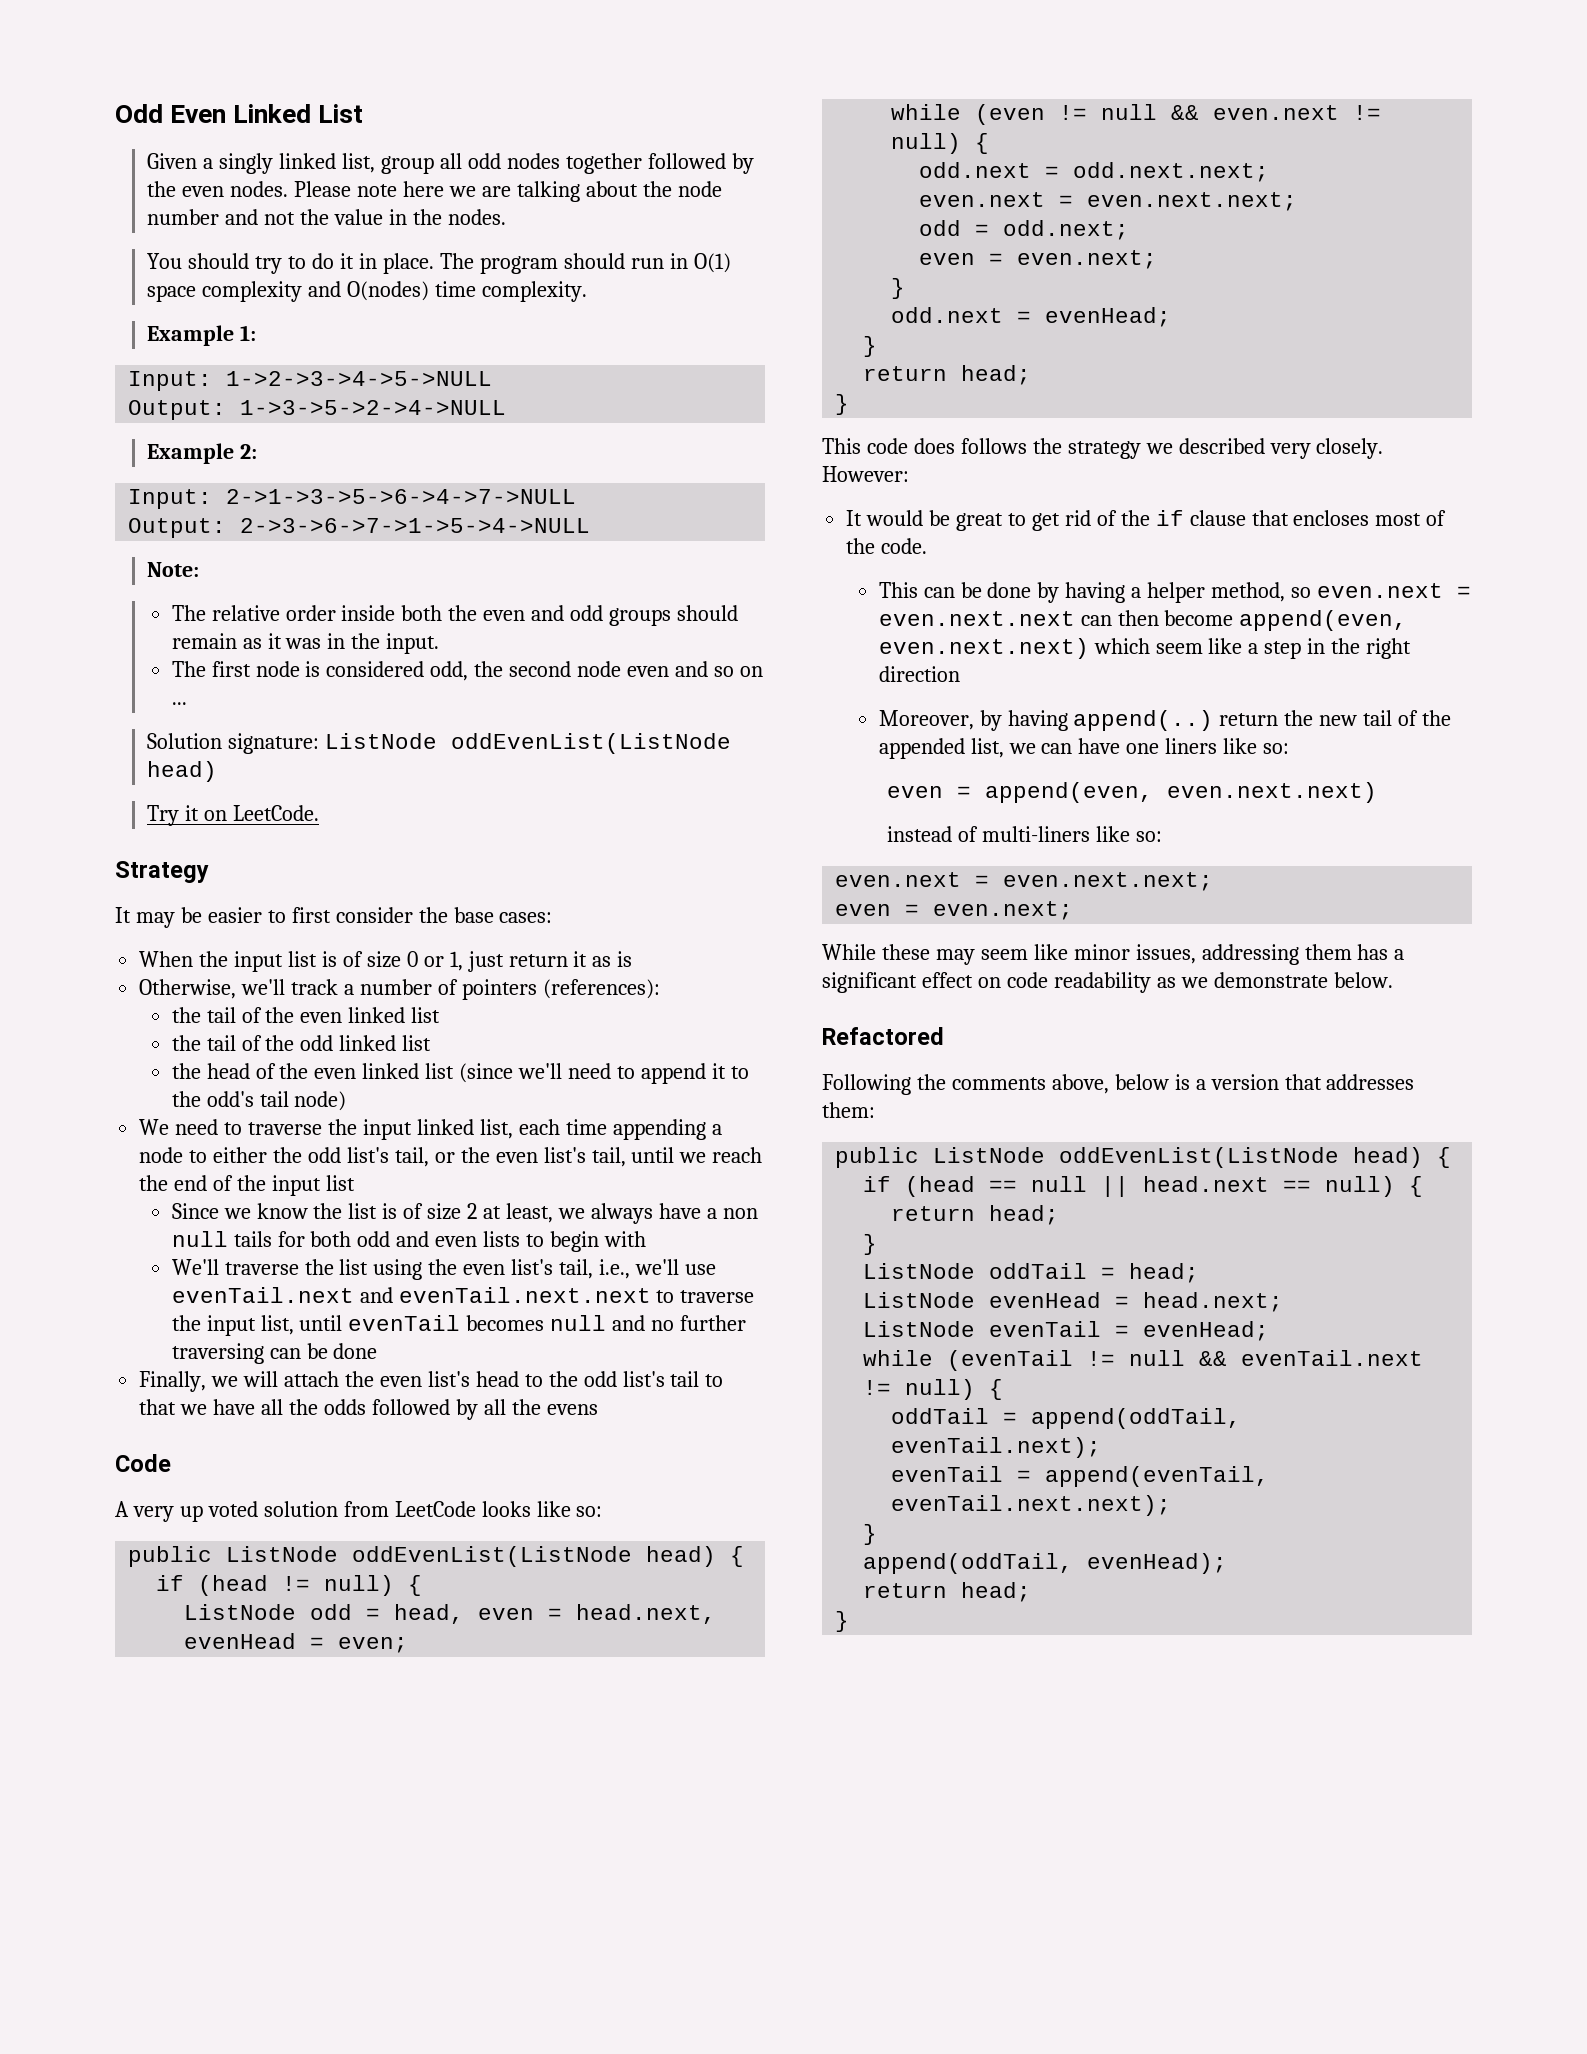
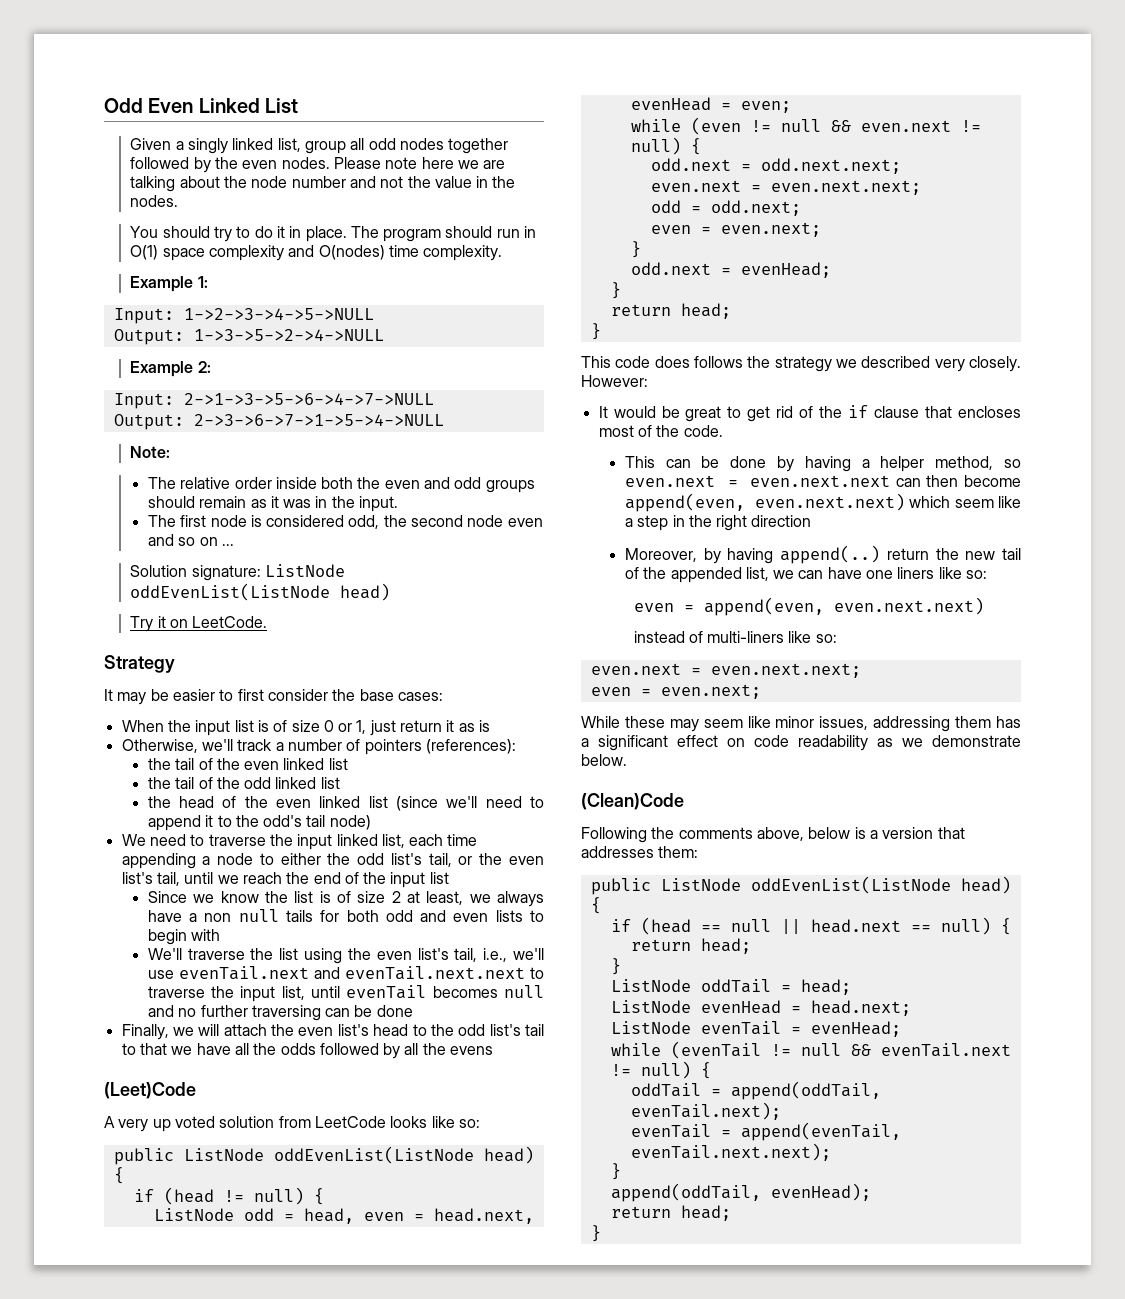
[115,1454,171,1472] Code -> [104,1082,196,1099] (Leet)Code
[822,1027,944,1045] Refactored -> [581,793,684,810] (Clean)Code

